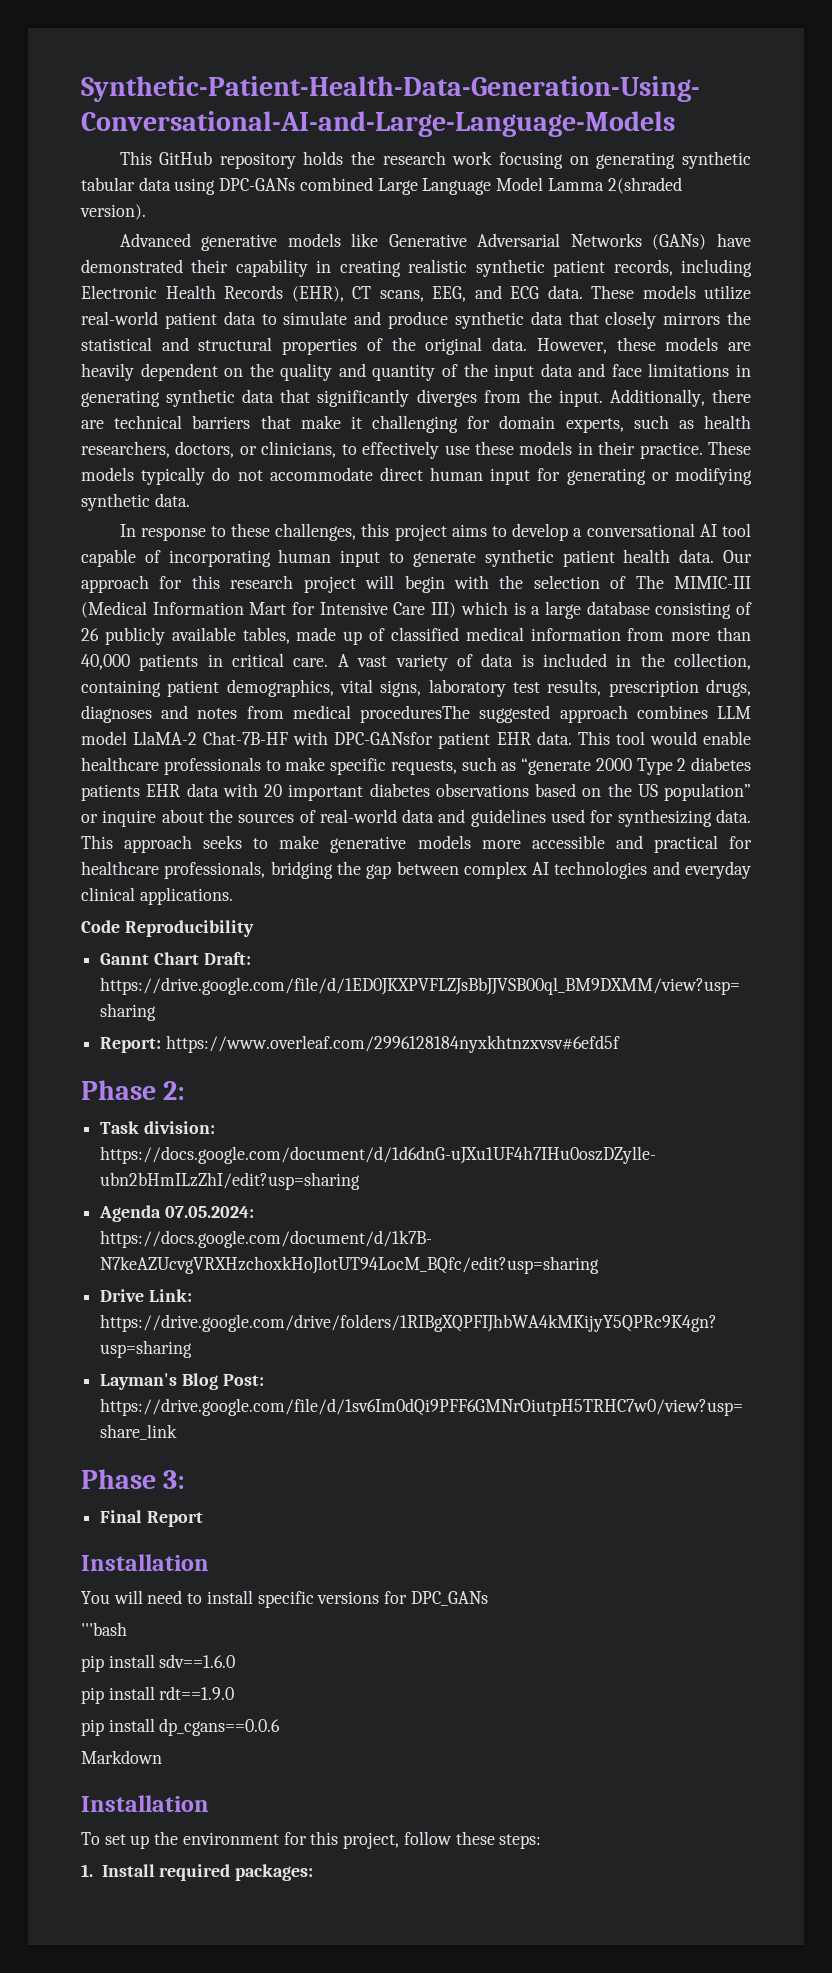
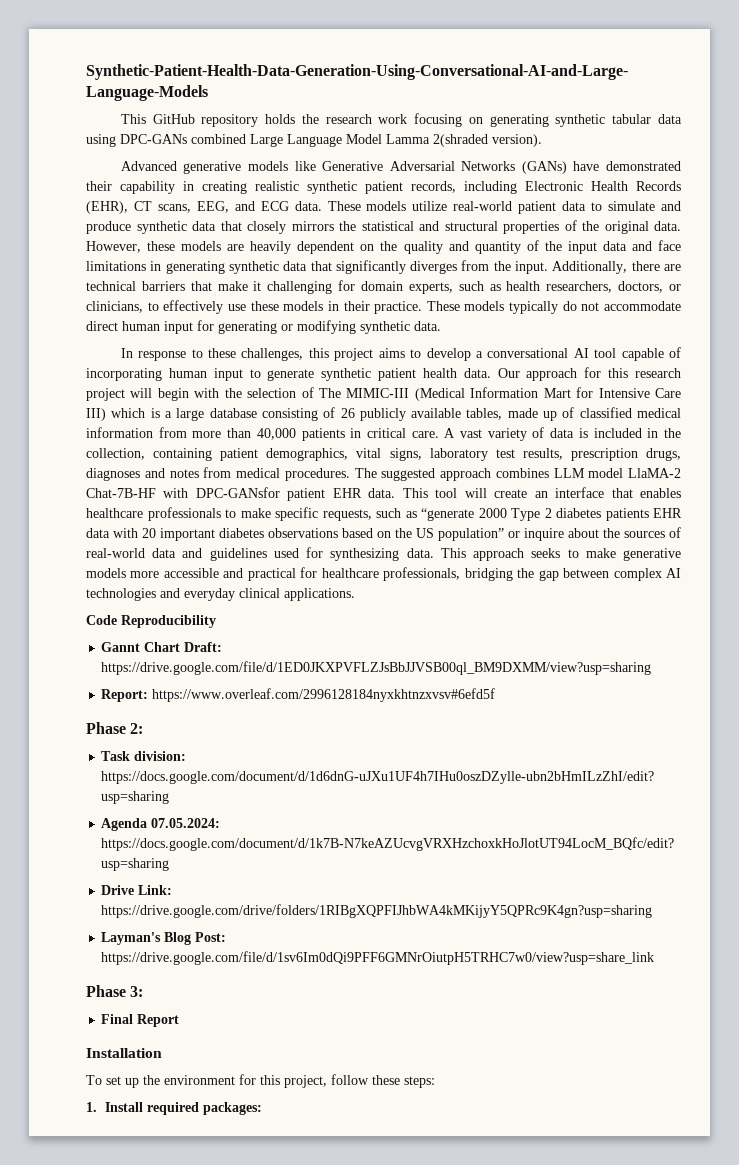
[360,705,471,723] proceduresThe -> [284,468,377,481] procedures. The
[649,731,751,745] would enable -> [464,487,681,498] will create an interface that enables
[81,1590,488,1608] [81,1622,127,1636] [81,1654,236,1672] [81,1686,235,1704] [81,1718,281,1736] [81,1750,162,1764] [81,1795,209,1812] // You will need to install specific versions for DPC_GANs // '''bash // pip install sdv==1.6.0 // pip install rdt==1.9.0 // pip install dp_cgans==0.0.6 // Markdown // Installation -> (162, 1053) none

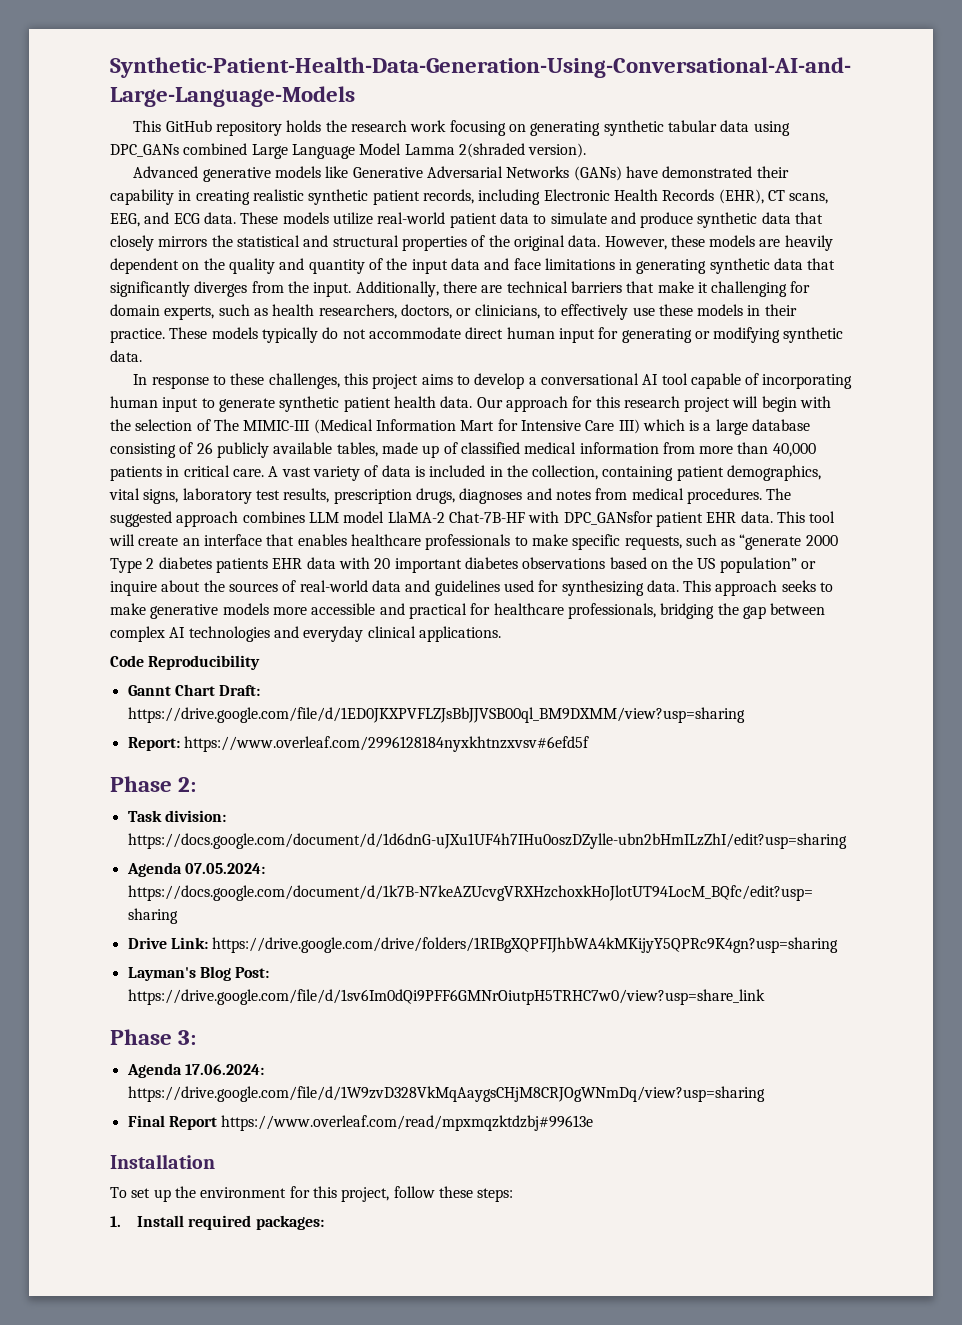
[120,134,187,144] DPC-GANs -> [110,144,179,157] DPC_GANs
[195,487,280,498] DPC-GANsfor -> [563,511,653,525] DPC_GANsfor
(144, 991) none -> [126,1063,264,1078] [127,1086,765,1102] // Agenda 17.06.2024: https://drive.google.com/file/d/1W9zvD328VkMqAaygsCHjM8CRJOgWNmDq/view?usp=sharing
(180, 1020) none -> [221,1115,594,1131] https://www.overleaf.com/read/mpxmqzktdzbj#99613e

